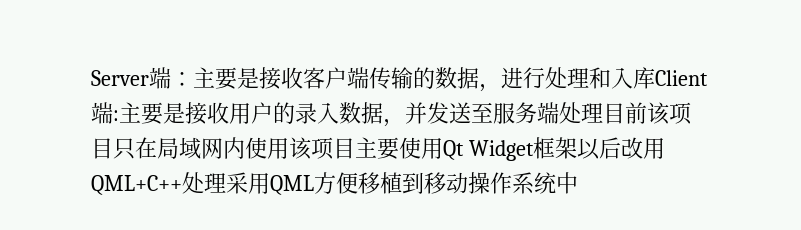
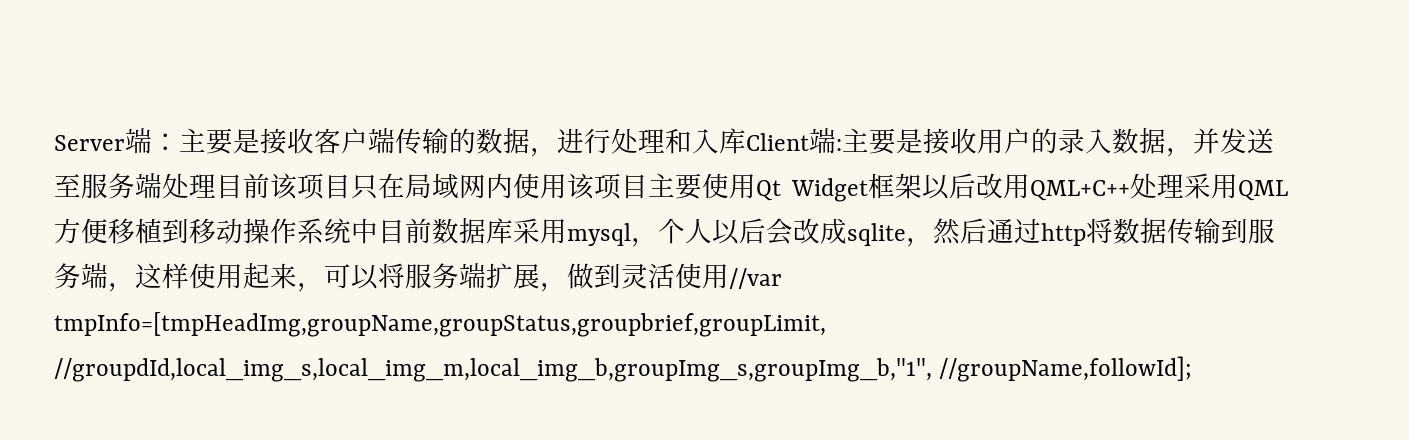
(578, 183) none -> [378,218,1275,247] [54,263,782,292] [54,312,826,337] [54,356,1193,382] 目前数据库采用mysql，个人以后会改成sqlite，然后通过http将数据传输到服务端，这样使用起来，可以将服务端扩展，做到灵活使用//var tmpInfo=[tmpHeadImg,groupName,groupStatus,groupbrief,groupLimit, //groupdId,local_img_s,local_img_m,local_img_b,groupImg_s,groupImg_b,"1", //groupName,followId];

